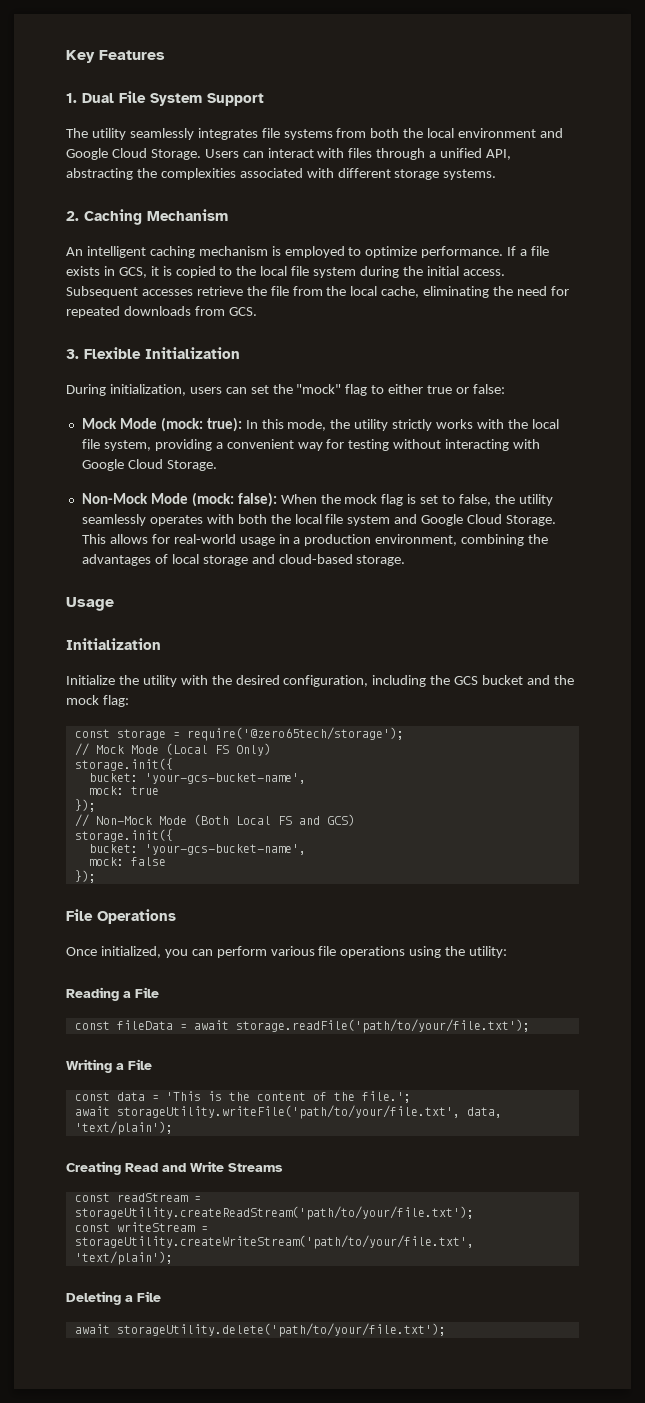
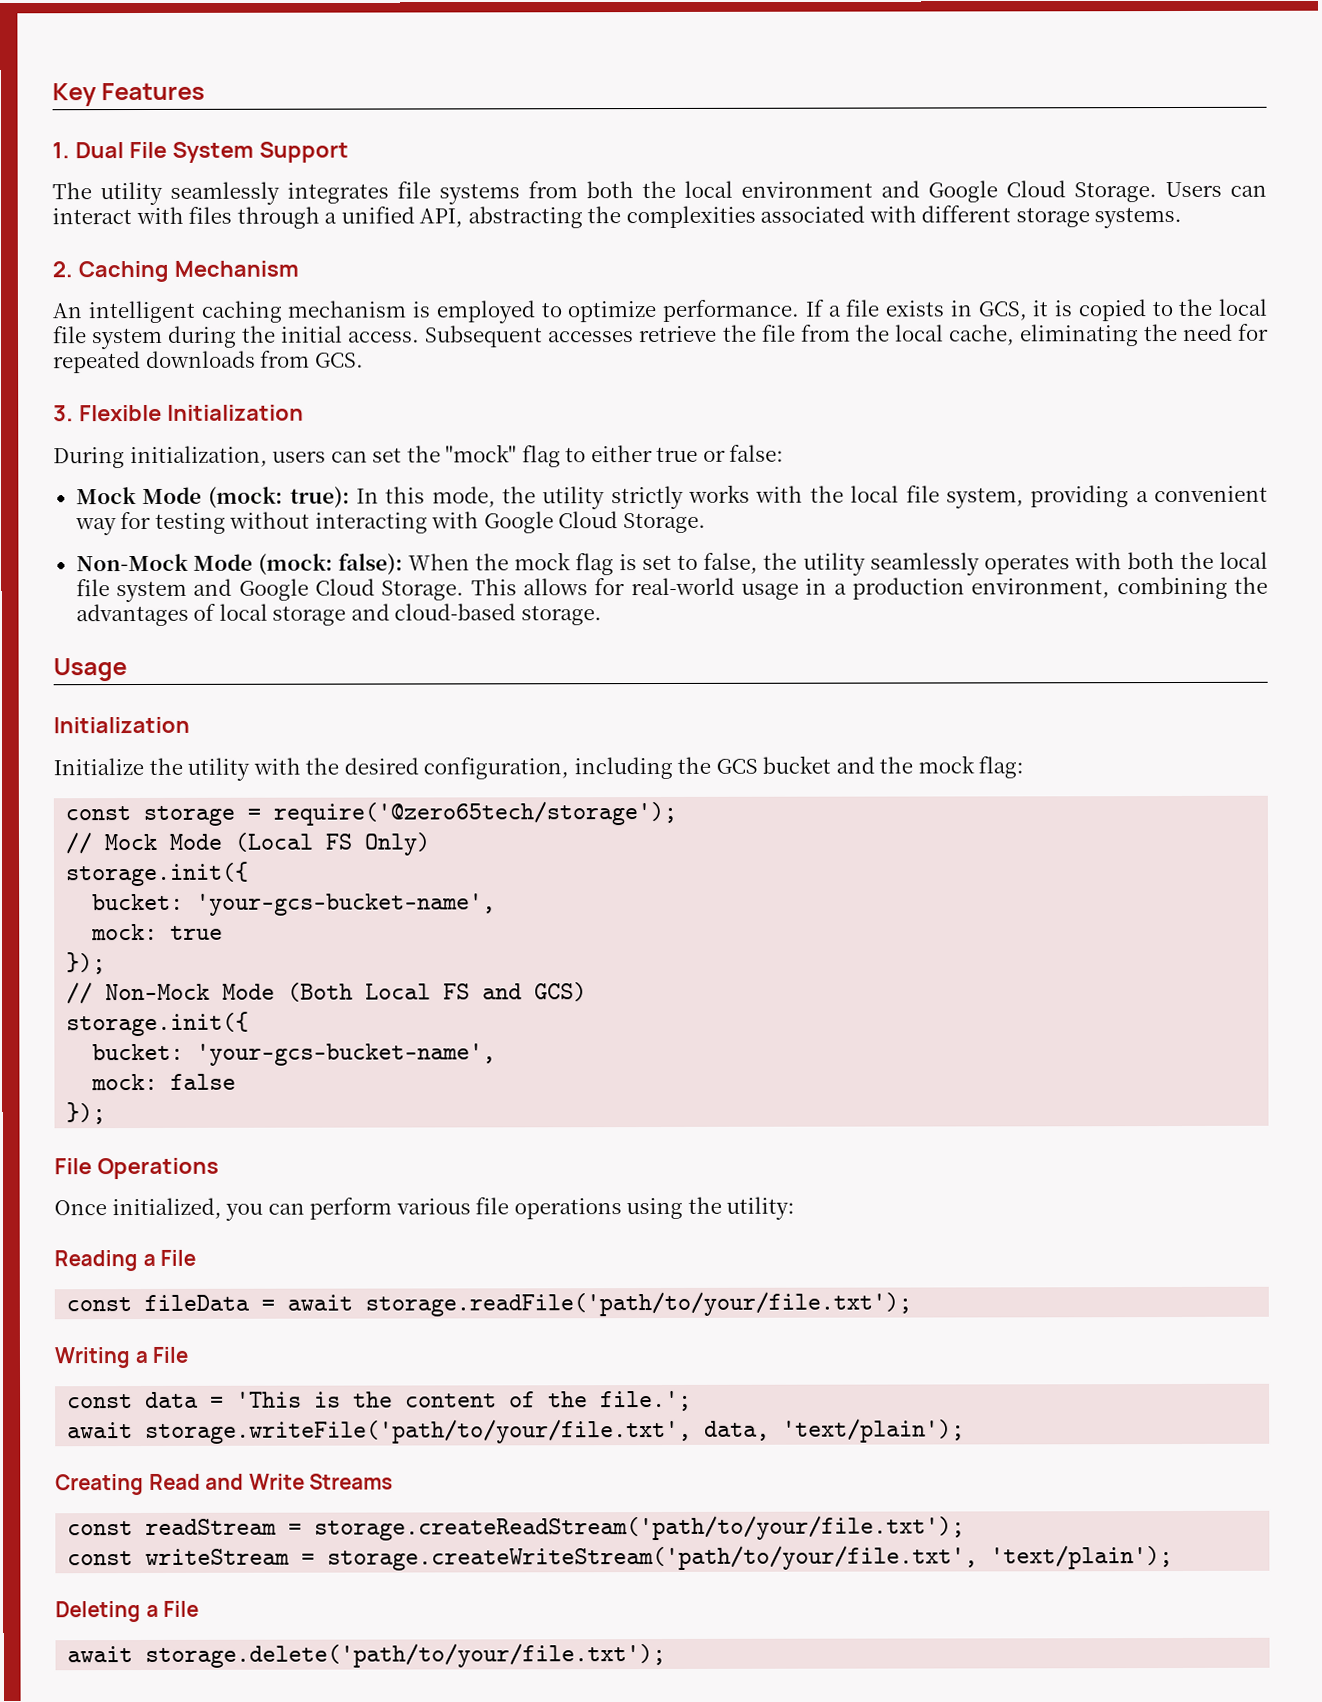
[116,1105,460,1119] storageUtility.writeFile('path/to/your/file.txt', -> [145,1418,693,1444] storage.writeFile('path/to/your/file.txt',
[74,1206,474,1220] storageUtility.createReadStream('path/to/your/file.txt'); -> [314,1515,966,1541] storage.createReadStream('path/to/your/file.txt');
[74,1235,474,1249] storageUtility.createWriteStream('path/to/your/file.txt', -> [327,1545,979,1571] storage.createWriteStream('path/to/your/file.txt',
[116,1323,446,1337] storageUtility.delete('path/to/your/file.txt'); -> [145,1642,667,1668] storage.delete('path/to/your/file.txt');

